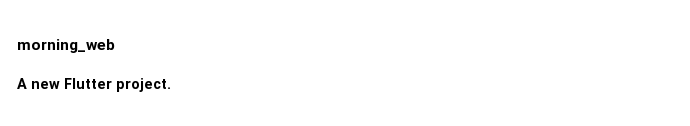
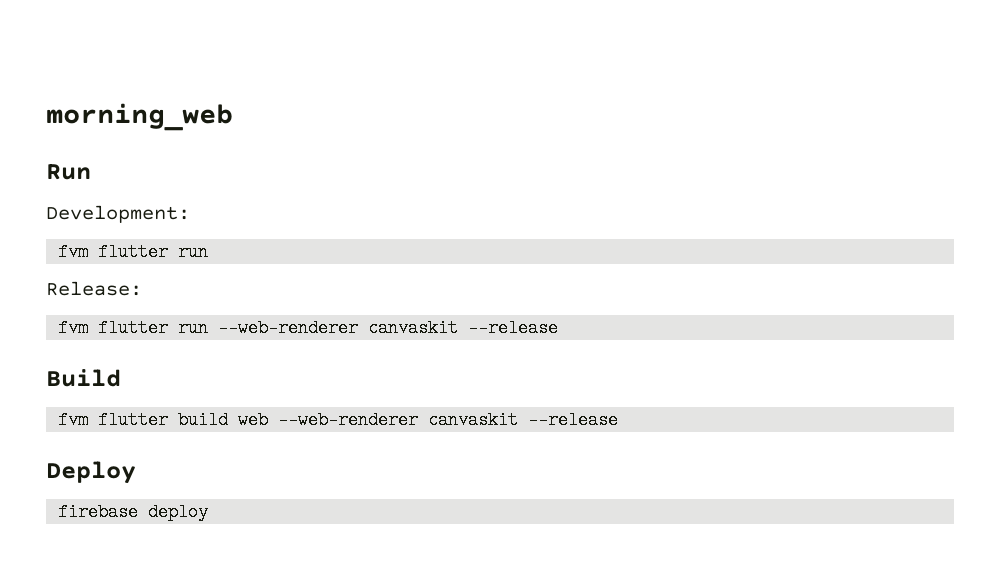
[17,78,171,92] A new Flutter project. -> [46,164,91,180] [46,205,190,223] [58,243,209,261] [46,281,142,296] [58,319,559,337] [46,369,121,387] [58,411,619,429] [46,461,136,484] [58,503,209,521] Run // Development: // fvm flutter run // Release: // fvm flutter run --web-renderer canvaskit --release // Build // fvm flutter build web --web-renderer canvaskit --release // Deploy // firebase deploy

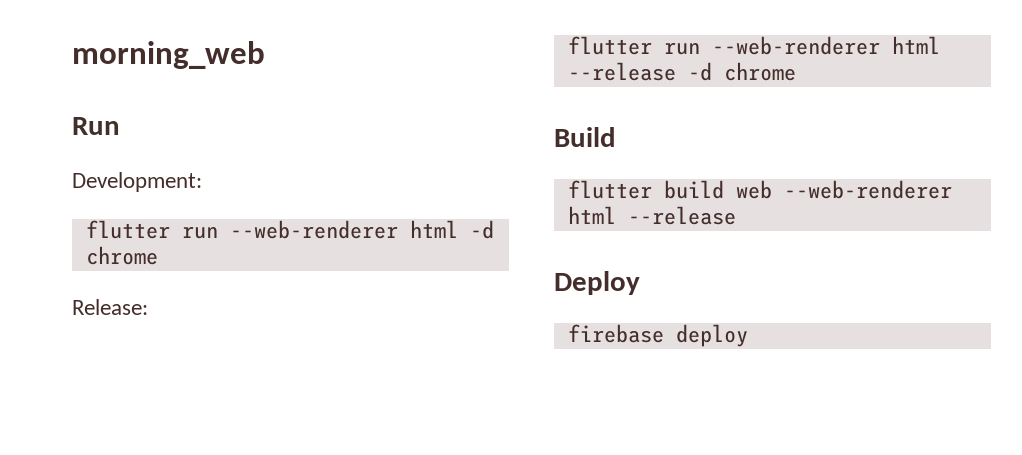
[58,243,209,261] fvm flutter run -> [85,220,494,239] [85,246,158,265] flutter run --web-renderer html -d chrome
[58,319,559,337] fvm flutter run --web-renderer canvaskit --release -> [567,36,940,55] [567,62,796,81] flutter run --web-renderer html --release -d chrome
[58,411,89,429] fvm -> (616, 137) none
[428,411,519,429] canvaskit -> [567,206,616,224] html

